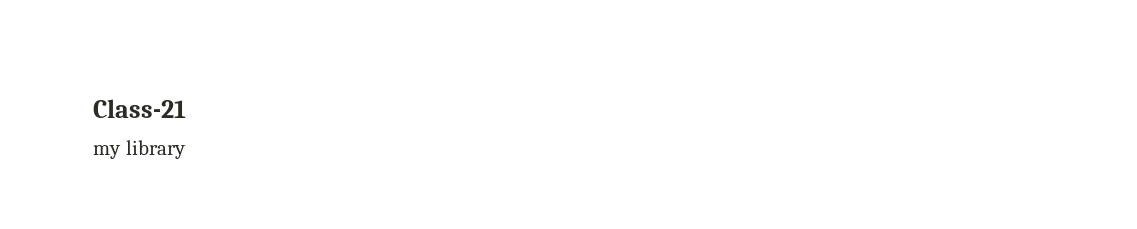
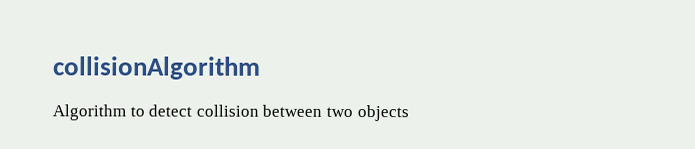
[93,99,186,118] [93,140,186,159] Class-21 // my library -> [52,56,261,80] [52,104,409,122] collisionAlgorithm // Algorithm to detect collision between two objects

